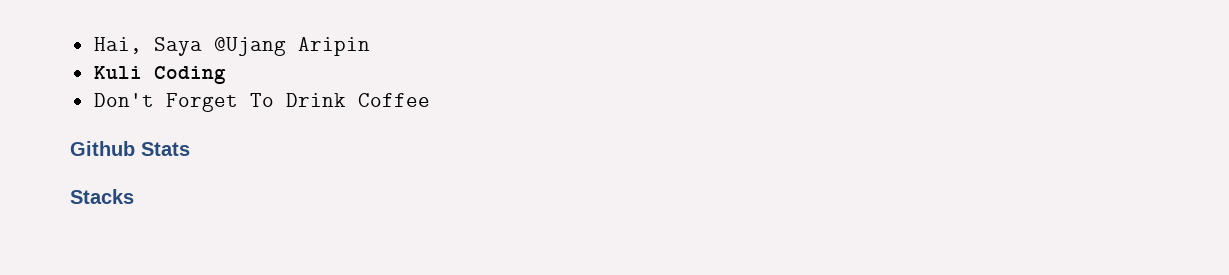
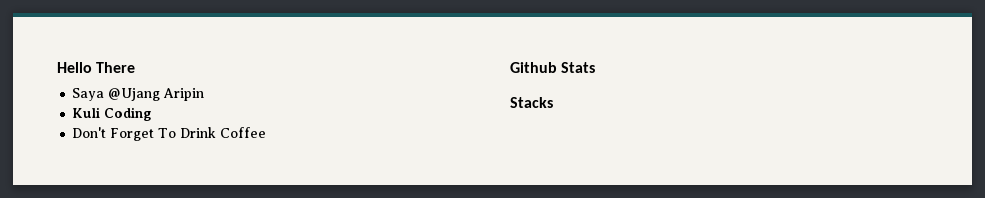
[93,37,142,54] Hai, -> [57,62,136,73] Hello There //

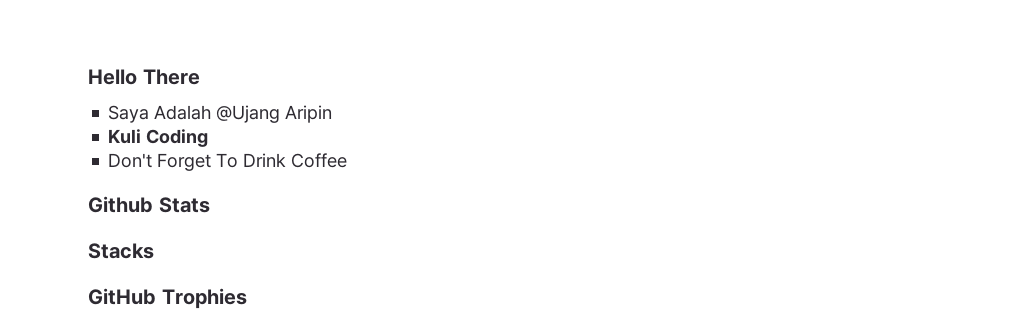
(105, 94) none -> [154,105,212,120] Adalah
(553, 102) none -> [88,288,247,309] // GitHub Trophies

